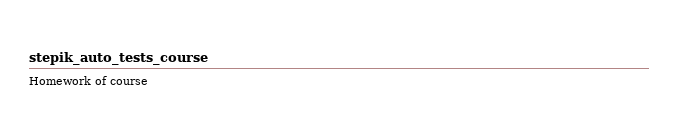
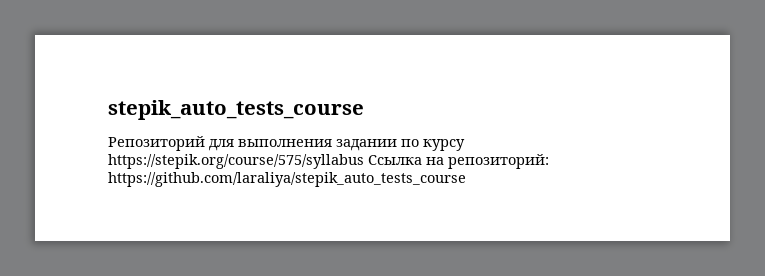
[29,76,148,85] Homework of course -> [108,136,465,151] [108,154,549,169] [108,172,466,187] Репозиторий для выполнения задании по курсу https://stepik.org/course/575/syllabus Ссылка на репозиторий: https://github.com/laraliya/stepik_auto_tests_course

